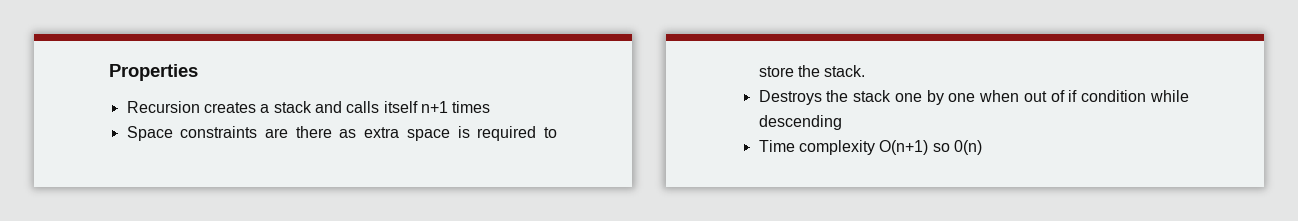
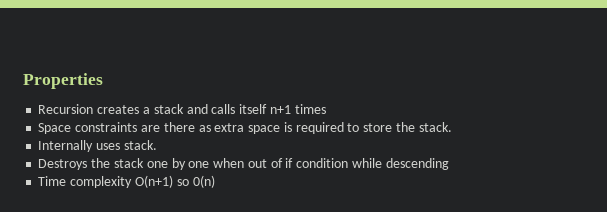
(866, 71) none -> [38,140,157,152] // Internally uses stack.

